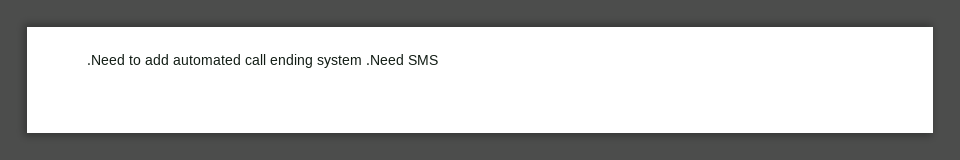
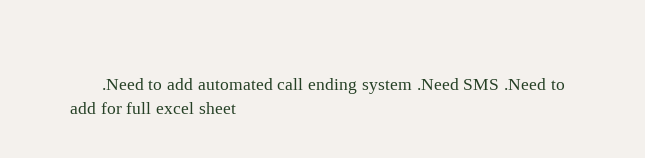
(438, 60) none -> [504,78,565,90] [70,102,236,114] .Need to add for full excel sheet

